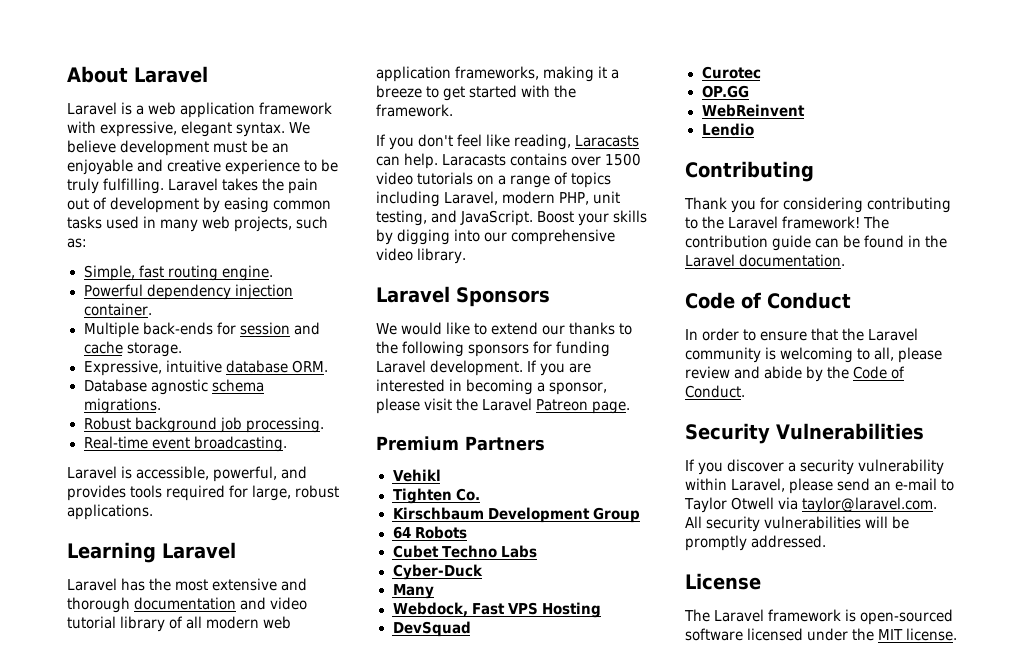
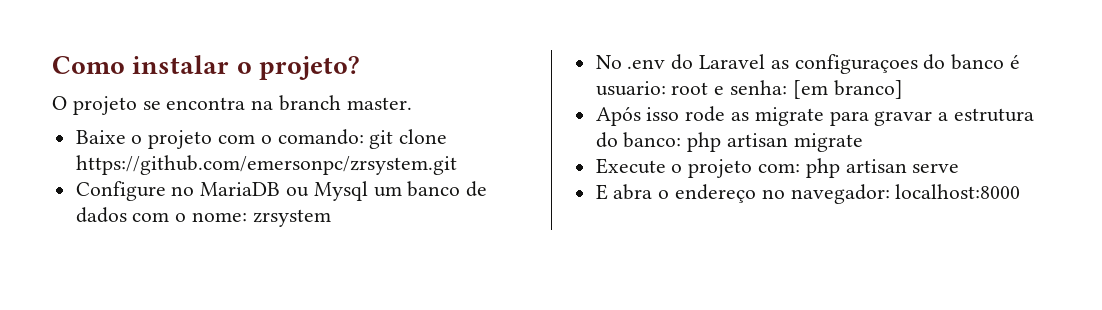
[67,66,208,83] [67,102,333,118] [67,121,311,137] [67,140,290,156] [67,159,339,175] [67,178,319,194] [67,197,332,213] [67,216,329,232] [67,238,87,248] [83,265,273,281] [83,284,293,300] [83,303,152,316] [83,322,320,338] [83,341,182,357] [83,360,328,376] [83,379,264,395] [83,398,161,414] [83,417,324,433] [83,436,287,452] [67,466,308,482] [67,485,340,501] [67,504,153,520] [67,542,236,563] [67,578,308,591] [67,597,308,613] [67,616,292,632] [376,66,620,82] [376,85,577,101] [376,104,453,117] [376,134,640,150] [376,153,642,169] [376,172,612,188] [376,191,621,207] [376,210,648,226] [376,229,616,245] [376,248,467,264] [376,286,550,307] [376,322,633,335] [376,341,611,357] [376,360,592,376] [376,379,608,395] [376,398,631,414] [376,436,545,451] [392,469,441,482] [392,488,480,504] [392,507,640,523] [392,526,467,539] [392,545,537,558] [392,564,483,580] [392,584,434,599] [392,602,601,618] [392,621,471,637] [701,66,761,79] [701,85,750,98] [701,104,805,117] [701,123,754,136] [685,161,814,182] [684,197,952,213] [685,216,890,229] [685,235,948,251] [685,254,846,267] [685,292,851,309] [685,328,919,341] [685,347,943,363] [685,366,906,382] [685,385,745,398] [685,423,924,444] [685,459,945,475] [685,478,955,494] [684,497,938,513] [685,516,910,532] [685,535,827,551] [685,573,761,590] [684,609,954,625] [685,628,958,641] About Laravel // Laravel is a web application framework with expressive, elegant syntax. We believe development must be an enjoyable and creative experience to be truly fulfilling. Laravel takes the pain out of development by easing common tasks used in many web projects, such as: // Simple, fast routing engine. // Powerful dependency injection container. // Multiple back-ends for session and cache storage. // Expressive, intuitive database ORM. // Database agnostic schema migrations. // Robust background job processing. // Real-time event broadcasting. // Laravel is accessible, powerful, and provides tools required for large, robust applications. // Learning Laravel // Laravel has the most extensive and thorough documentation and video tutorial library of all modern web application frameworks, making it a breeze to get started with the framework. // If you don't feel like reading, Laracasts can help. Laracasts contains over 1500 video tutorials on a range of topics including Laravel, modern PHP, unit testing, and JavaScript. Boost your skills by digging into our comprehensive video library. // Laravel Sponsors // We would like to extend our thanks to the following sponsors for funding Laravel development. If you are interested in becoming a sponsor, please visit the Laravel Patreon page. // Premium Partners // Vehikl // Tighten Co. // Kirschbaum Development Group // 64 Robots // Cubet Techno Labs // Cyber-Duck // Many // Webdock, Fast VPS Hosting // DevSquad // Curotec // OP.GG // WebReinvent // Lendio // Contributing // Thank you for considering contributing to the Laravel framework! The contribution guide can be found in the Laravel documentation. // Code of Conduct // In order to ensure that the Laravel community is welcoming to all, please review and abide by the Code of Conduct. // Security Vulnerabilities // If you discover a security vulnerability within Laravel, please send an e-mail to Taylor Otwell via taylor@laravel.com. All security vulnerabilities will be promptly addressed. // License // The Laravel framework is open-sourced software licensed under the MIT license. -> [52,55,360,80] [52,95,412,115] [75,129,448,149] [75,155,457,175] [75,181,488,201] [75,207,331,227] [595,54,1021,74] [595,80,903,99] [595,106,1035,126] [595,132,863,152] [595,158,960,178] [595,184,1021,204] Como instalar o projeto? // O projeto se encontra na branch master. // Baixe o projeto com o comando: git clone https://github.com/emersonpc/zrsystem.git // Configure no MariaDB ou Mysql um banco de dados com o nome: zrsystem // No .env do Laravel as configuraçoes do banco é usuario: root e senha: [em branco] // Após isso rode as migrate para gravar a estrutura do banco: php artisan migrate // Execute o projeto com: php artisan serve // E abra o endereço no navegador: localhost:8000

